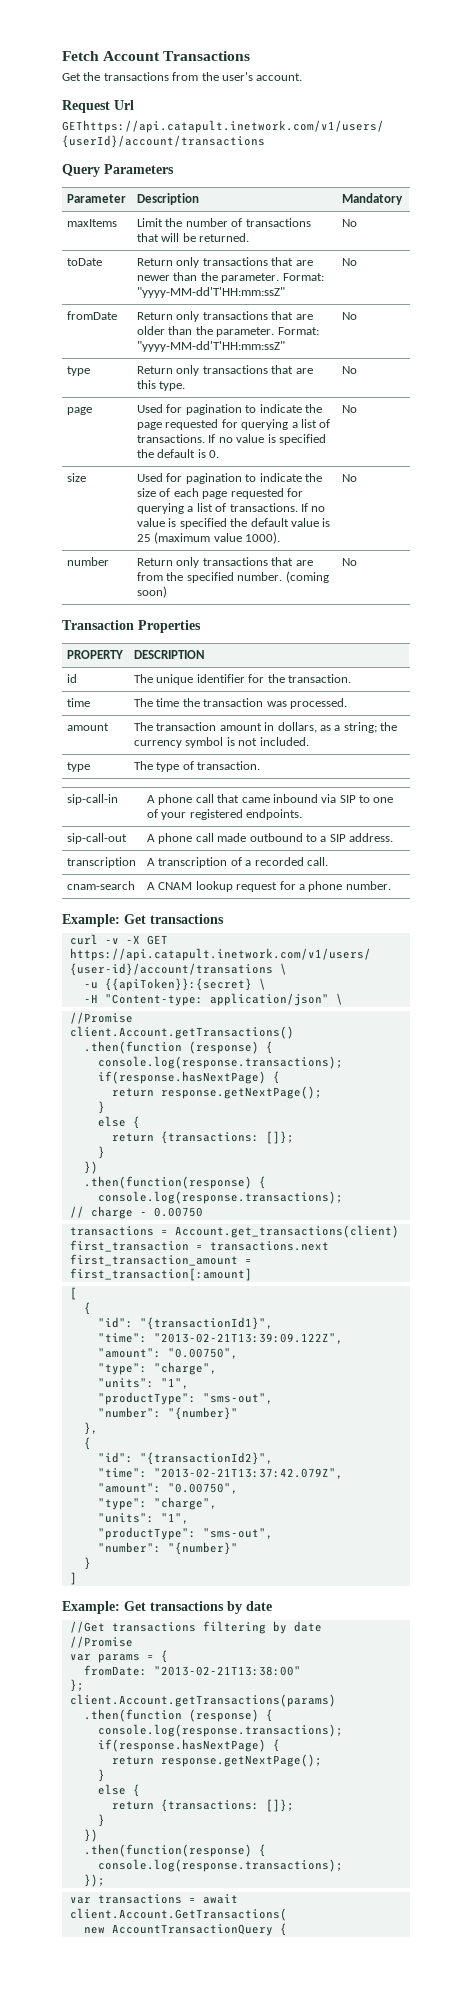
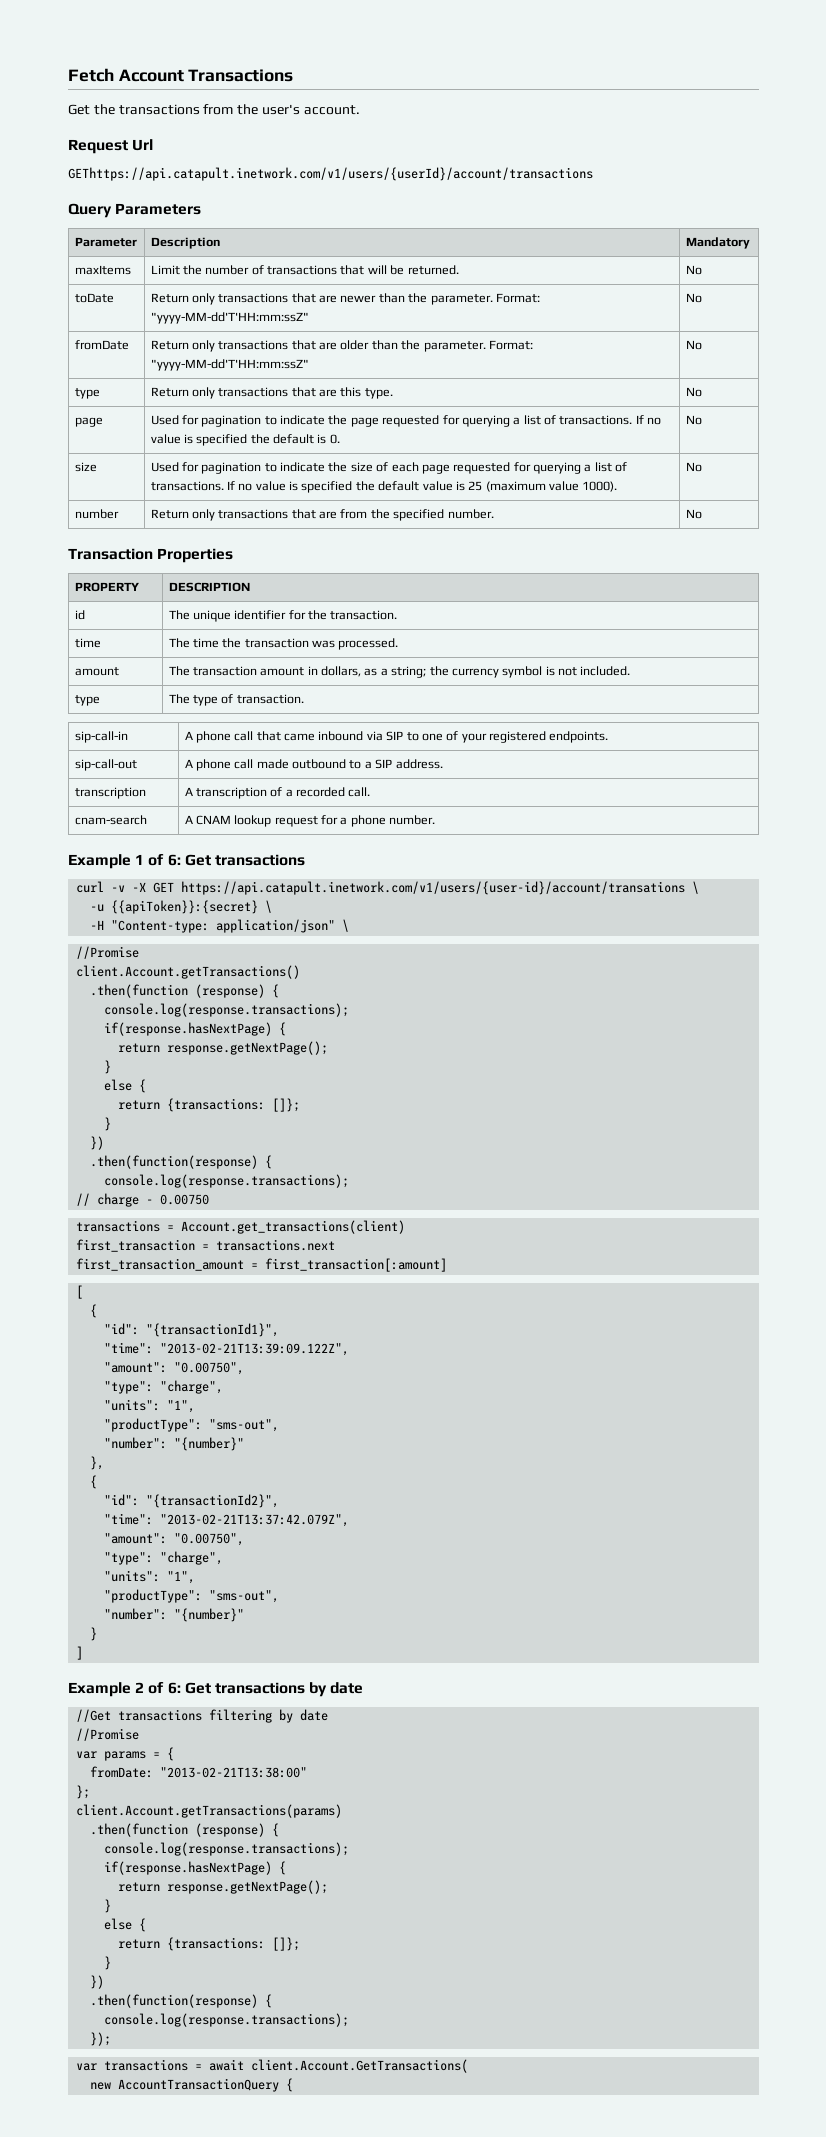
[285,571,329,583] [137,586,168,598] (coming soon) -> (494, 514) none
[62,914,120,927] Example: -> [68,854,181,869] Example 1 of 6:
[62,1601,120,1614] Example: -> [68,1682,181,1697] Example 2 of 6:

